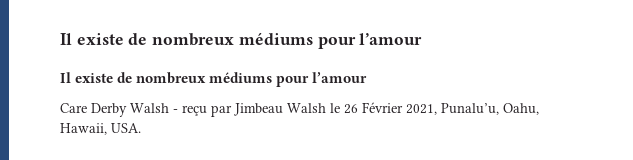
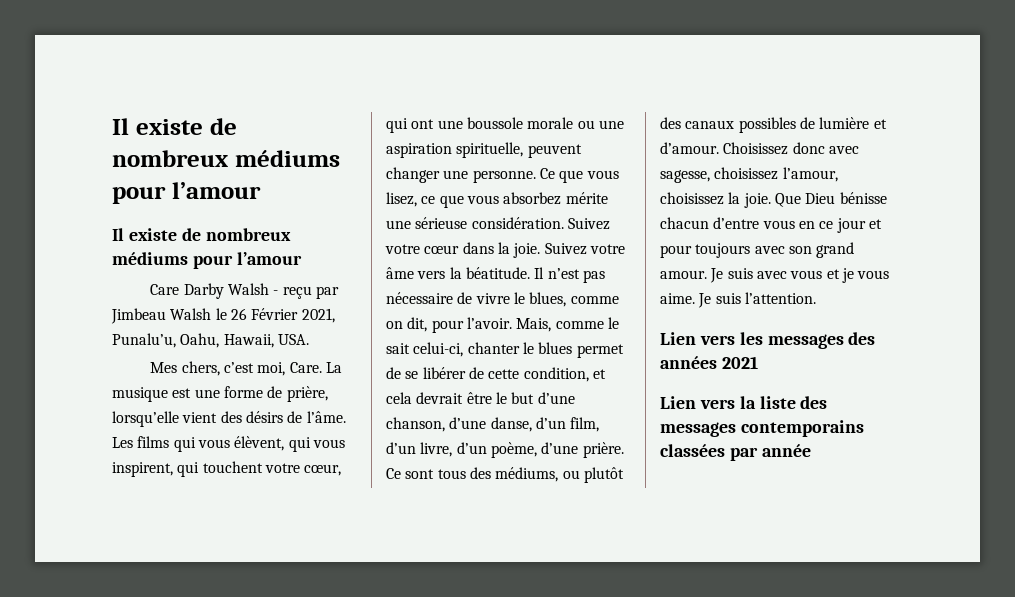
[91,103,127,117] Derby -> [183,283,224,299] Darby
(141, 128) none -> [150,361,342,376] [112,386,328,402] [112,411,346,427] [112,436,345,452] [112,461,342,477] [386,117,624,133] [386,142,582,158] [386,167,619,183] [386,192,608,208] [386,217,610,230] [385,242,625,258] [386,267,605,283] [386,292,619,307] [386,317,619,333] [386,342,624,358] [386,367,606,382] [386,392,575,404] [386,417,600,432] [386,442,624,458] [386,467,624,483] [660,117,887,133] [660,142,859,155] [660,167,838,183] [660,192,887,208] [660,217,882,233] [660,242,855,258] [660,268,890,283] [660,292,816,308] [660,332,876,349] [660,356,758,369] [660,396,828,409] [660,420,864,437] [660,444,811,461] // Mes chers, c’est moi, Care. La musique est une forme de prière, lorsqu’elle vient des désirs de l’âme. Les films qui vous élèvent, qui vous inspirent, qui touchent votre cœur, qui ont une boussole morale ou une aspiration spirituelle, peuvent changer une personne. Ce que vous lisez, ce que vous absorbez mérite une sérieuse considération. Suivez votre cœur dans la joie. Suivez votre âme vers la béatitude. Il n’est pas nécessaire de vivre le blues, comme on dit, pour l’avoir. Mais, comme le sait celui-ci, chanter le blues permet de se libérer de cette condition, et cela devrait être le but d’une chanson, d’une danse, d’un film, d’un livre, d’un poème, d’une prière. Ce sont tous des médiums, ou plutôt des canaux possibles de lumière et d’amour. Choisissez donc avec sagesse, choisissez l’amour, choisissez la joie. Que Dieu bénisse chacun d’entre vous en ce jour et pour toujours avec son grand amour. Je suis avec vous et je vous aime. Je suis l’attention. // Lien vers les messages des années 2021 // Lien vers la liste des messages contemporains classées par année

